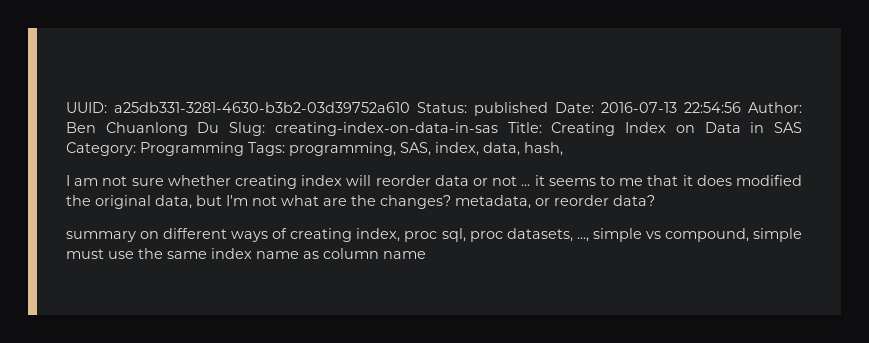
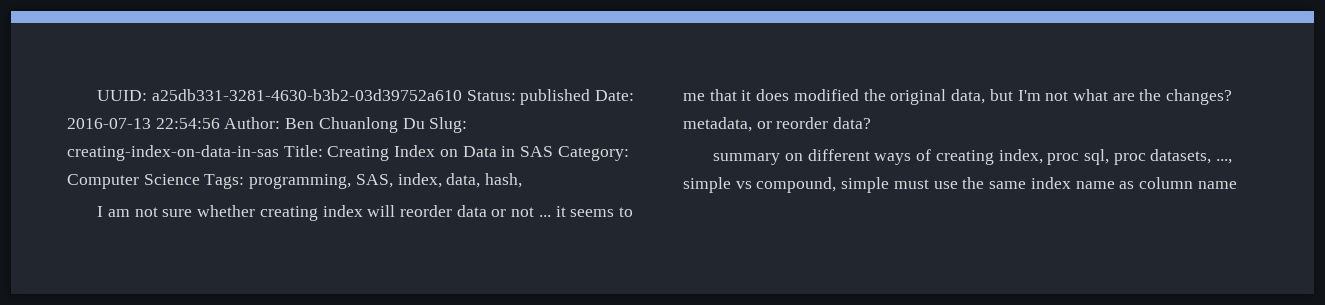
[140,142,244,156] Programming -> [67,174,200,189] Computer Science

